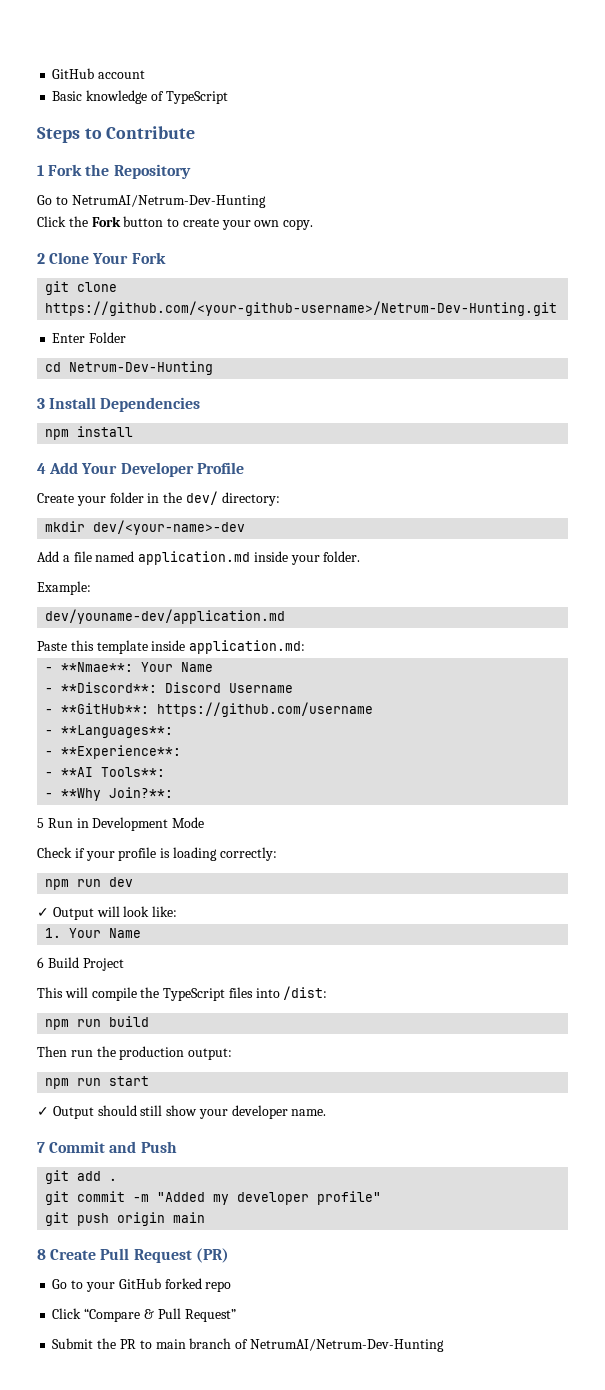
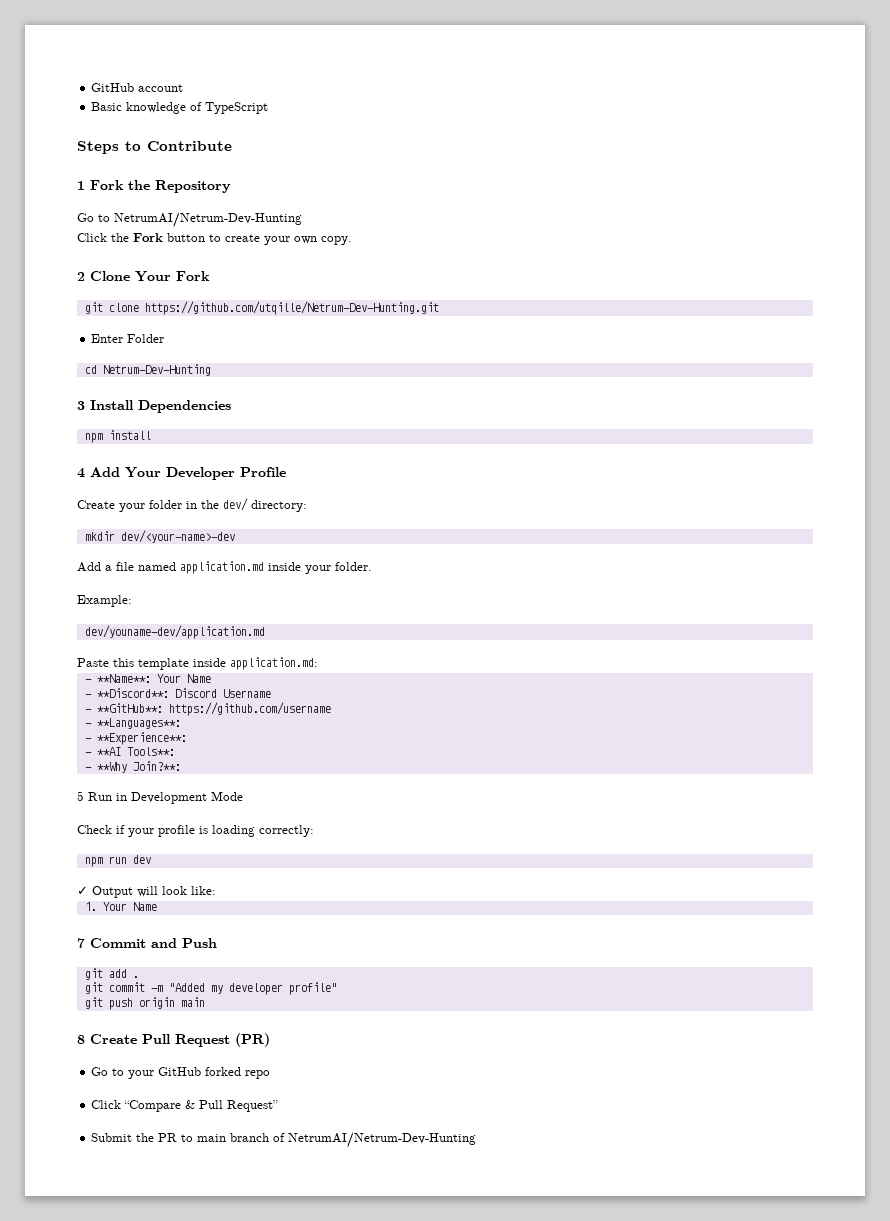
[45,301,558,316] https://github.com/<your-github-username>/Netrum-Dev-Hunting.git -> [144,301,439,315] https://github.com/utqille/Netrum-Dev-Hunting.git
[61,662,134,672] **Nmae**: -> [96,674,151,683] **Name**:
[37,957,124,971] [37,986,328,1001] [45,1016,150,1030] [37,1046,233,1060] [45,1076,150,1089] [37,1105,327,1119] // 6 Build Project // This will compile the TypeScript files into /dist: // npm run build // Then run the production output: // npm run start // ✓ Output should still show your developer name. -> (157, 906) none

